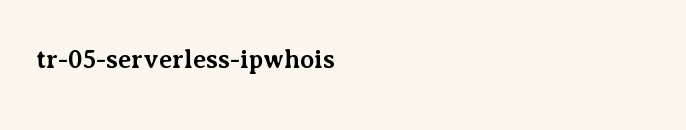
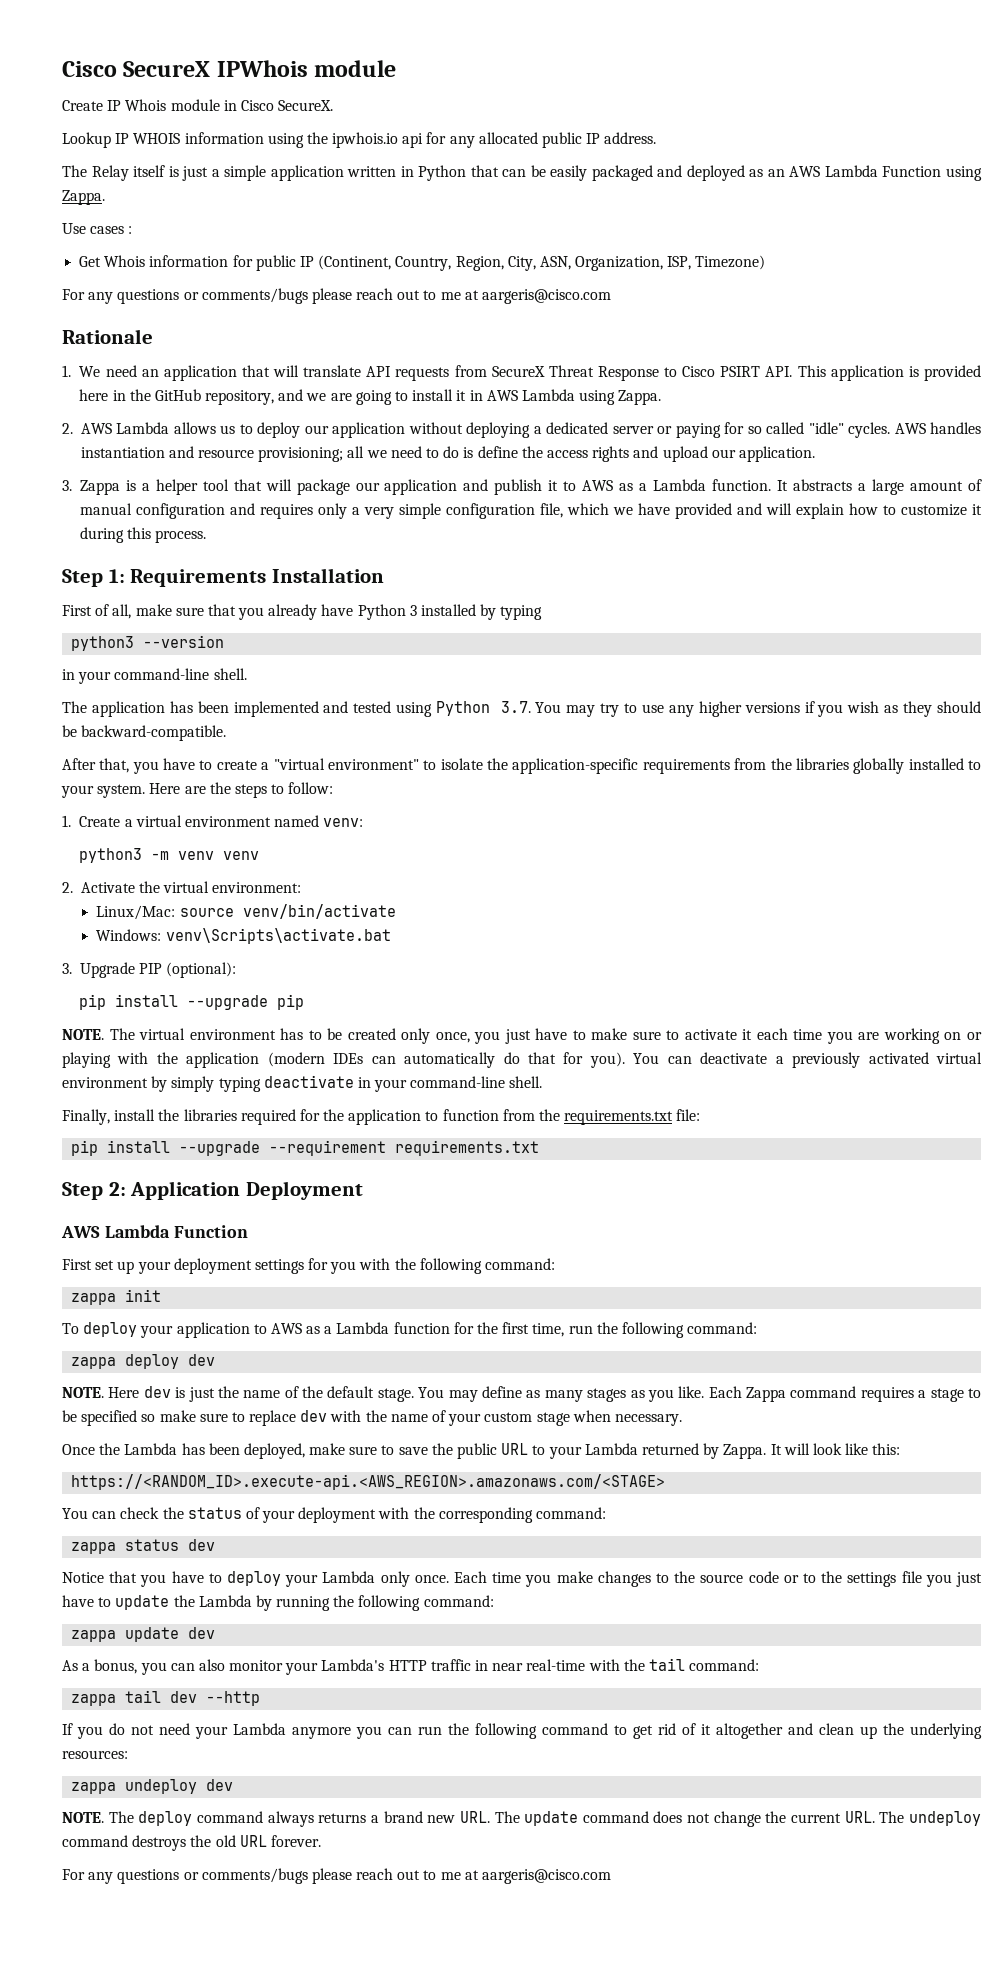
[36,49,335,74] tr-05-serverless-ipwhois -> [62,60,397,77] [62,99,334,111] [62,132,657,148] [62,165,982,181] [62,190,105,205] [62,223,133,234] [79,255,766,271] [62,288,612,304] [62,329,153,344] [62,365,981,381] [79,389,662,405] [62,422,981,438] [80,446,815,462] [62,479,982,495] [79,503,983,519] [79,527,207,543] [62,568,385,587] [62,604,543,620] [71,635,225,651] [62,668,247,684] [62,701,982,717] [62,725,227,741] [62,758,981,774] [61,782,334,798] [62,815,364,827] [79,848,260,863] [62,881,302,893] [96,904,396,920] [96,928,391,944] [62,962,237,978] [79,994,305,1010] [62,1028,982,1044] [62,1052,983,1068] [62,1075,543,1092] [62,1109,701,1125] [71,1140,540,1156] [62,1181,364,1200] [61,1225,248,1238] [62,1258,556,1274] [71,1289,162,1305] [62,1322,758,1338] [71,1354,216,1369] [62,1386,981,1402] [62,1410,682,1426] [62,1443,901,1459] [71,1474,666,1490] [62,1507,607,1523] [71,1539,216,1554] [62,1571,983,1587] [62,1595,494,1611] [71,1627,216,1642] [62,1658,760,1675] [71,1690,261,1706] [62,1723,982,1739] [62,1750,128,1759] [71,1779,234,1794] [62,1811,981,1827] [62,1835,321,1851] [62,1868,612,1884] Cisco SecureX IPWhois module // Create IP Whois module in Cisco SecureX. // Lookup IP WHOIS information using the ipwhois.io api for any allocated public IP address. // The Relay itself is just a simple application written in Python that can be easily packaged and deployed as an AWS Lambda Function using Zappa. // Use cases : // Get Whois information for public IP (Continent, Country, Region, City, ASN, Organization, ISP, Timezone) // For any questions or comments/bugs please reach out to me at aargeris@cisco.com // Rationale // 1. We need an application that will translate API requests from SecureX Threat Response to Cisco PSIRT API. This application is provided here in the GitHub repository, and we are going to install it in AWS Lambda using Zappa. // 2. AWS Lambda allows us to deploy our application without deploying a dedicated server or paying for so called "idle" cycles. AWS handles instantiation and resource provisioning; all we need to do is define the access rights and upload our application. // 3. Zappa is a helper tool that will package our application and publish it to AWS as a Lambda function. It abstracts a large amount of manual configuration and requires only a very simple configuration file, which we have provided and will explain how to customize it during this process. // Step 1: Requirements Installation // First of all, make sure that you already have Python 3 installed by typing // python3 --version // in your command-line shell. // The application has been implemented and tested using Python 3.7. You may try to use any higher versions if you wish as they should be backward-compatible. // After that, you have to create a "virtual environment" to isolate the application-specific requirements from the libraries globally installed to your system. Here are the steps to follow: // 1. Create a virtual environment named venv: // python3 -m venv venv // 2. Activate the virtual environment: // Linux/Mac: source venv/bin/activate // Windows: venv\Scripts\activate.bat // 3. Upgrade PIP (optional): // pip install --upgrade pip // NOTE. The virtual environment has to be created only once, you just have to make sure to activate it each time you are working on or playing with the application (modern IDEs can automatically do that for you). You can deactivate a previously activated virtual environment by simply typing deactivate in your command-line shell. // Finally, install the libraries required for the application to function from the requirements.txt file: // pip install --upgrade --requirement requirements.txt // Step 2: Application Deployment // AWS Lambda Function // First set up your deployment settings for you with the following command: // zappa init // To deploy your application to AWS as a Lambda function for the first time, run the following command: // zappa deploy dev // NOTE. Here dev is just the name of the default stage. You may define as many stages as you like. Each Zappa command requires a stage to be specified so make sure to replace dev with the name of your custom stage when necessary. // Once the Lambda has been deployed, make sure to save the public URL to your Lambda returned by Zappa. It will look like this: // https://<RANDOM_ID>.execute-api.<AWS_REGION>.amazonaws.com/<STAGE> // You can check the status of your deployment with the corresponding command: // zappa status dev // Notice that you have to deploy your Lambda only once. Each time you make changes to the source code or to the settings file you just have to update the Lambda by running the following command: // zappa update dev // As a bonus, you can also monitor your Lambda's HTTP traffic in near real-time with the tail command: // zappa tail dev --http // If you do not need your Lambda anymore you can run the following command to get rid of it altogether and clean up the underlying resources: // zappa undeploy dev // NOTE. The deploy command always returns a brand new URL. The update command does not change the current URL. The undeploy command destroys the old URL forever. // For any questions or comments/bugs please reach out to me at aargeris@cisco.com

